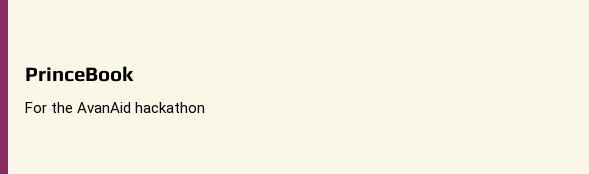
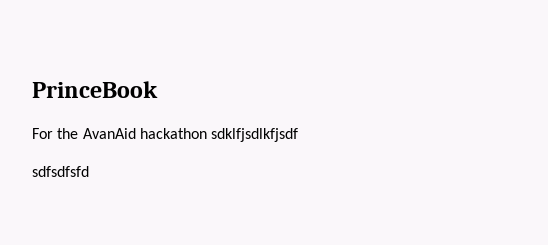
(206, 107) none -> [211,128,299,142] [32,166,89,177] sdklfjsdlkfjsdf // sdfsdfsfd

